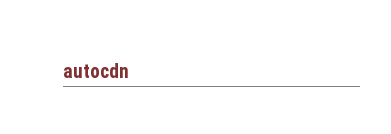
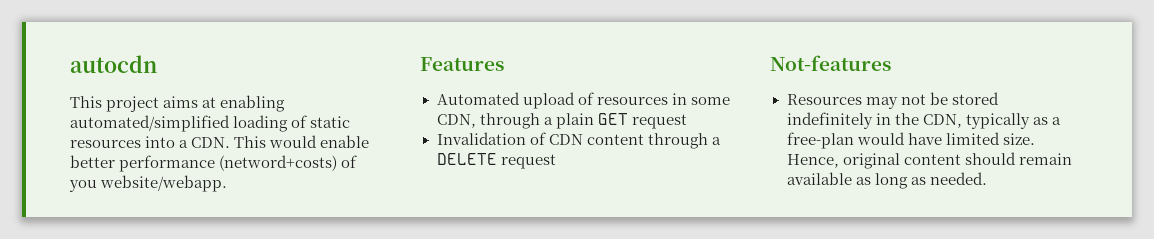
(129, 70) none -> [70,95,286,112] [70,115,351,132] [70,135,370,148] [70,155,358,172] [69,175,228,192] [420,57,504,71] [436,92,730,109] [436,113,687,129] [436,132,721,149] [436,153,556,169] [770,55,891,71] [786,92,999,109] [786,112,1061,129] [786,132,1035,149] [786,152,1072,169] [786,172,987,189] // This project aims at enabling automated/simplified loading of static resources into a CDN. This would enable better performance (netword+costs) of you website/webapp. // Features // Automated upload of resources in some CDN, through a plain GET request // Invalidation of CDN content through a DELETE request // Not-features // Resources may not be stored indefinitely in the CDN, typically as a free-plan would have limited size. Hence, original content should remain available as long as needed.

